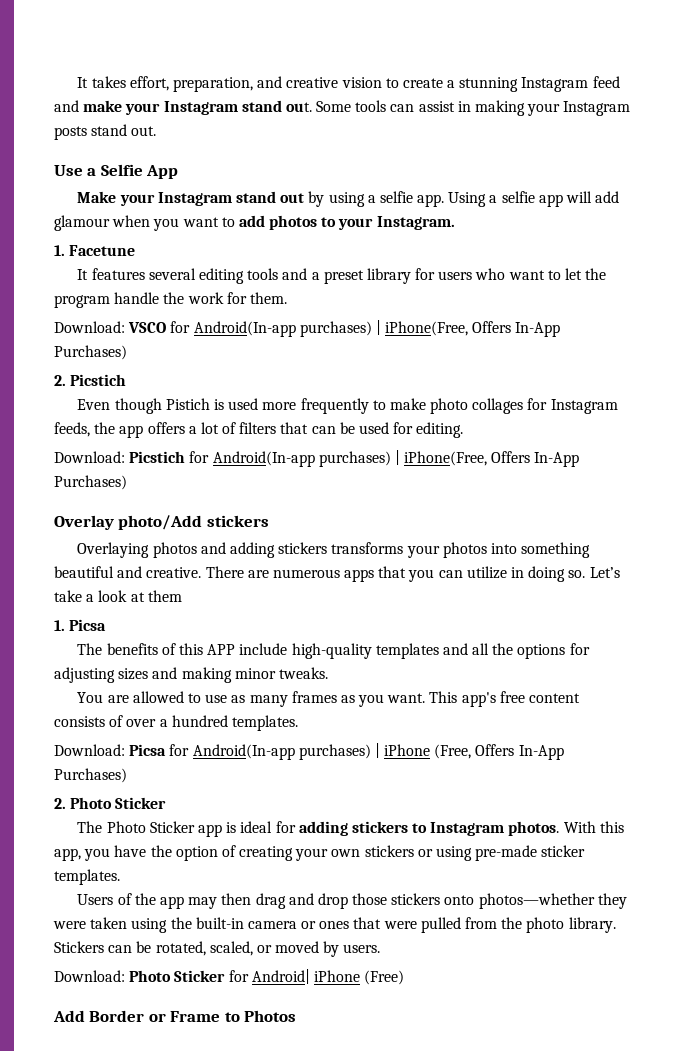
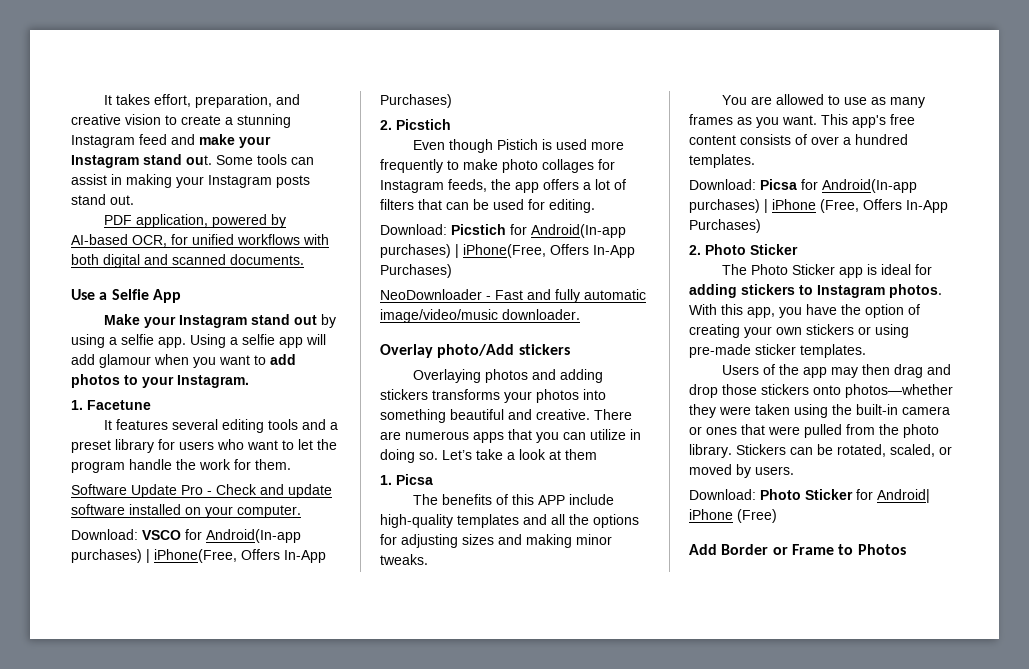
(157, 131) none -> [104,214,287,228] [71,234,329,247] [71,254,304,268] // PDF application, powered by AI-based OCR, for unified workflows with both digital and scanned documents.
(287, 298) none -> [71,484,332,498] [71,504,301,518] // Software Update Pro - Check and update software installed on your computer.
(127, 482) none -> [380,289,646,303] [380,309,580,323] // NeoDownloader - Fast and fully automatic image/video/music downloader.

